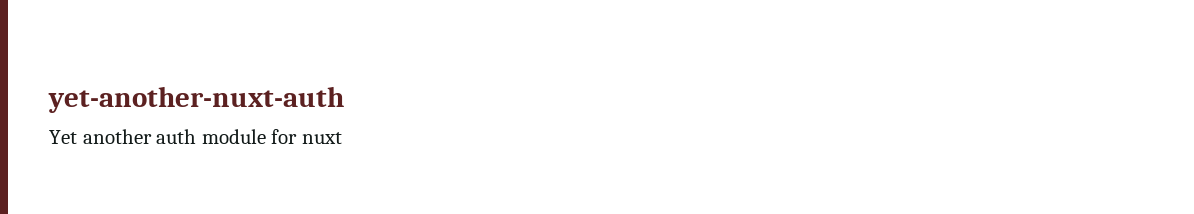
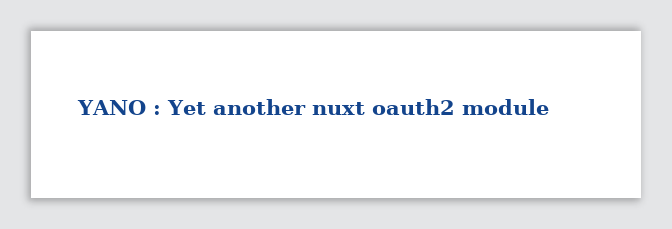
[48,86,344,113] [49,129,342,144] yet-another-nuxt-auth // Yet another auth module for nuxt -> [77,99,549,115] YANO : Yet another nuxt oauth2 module

